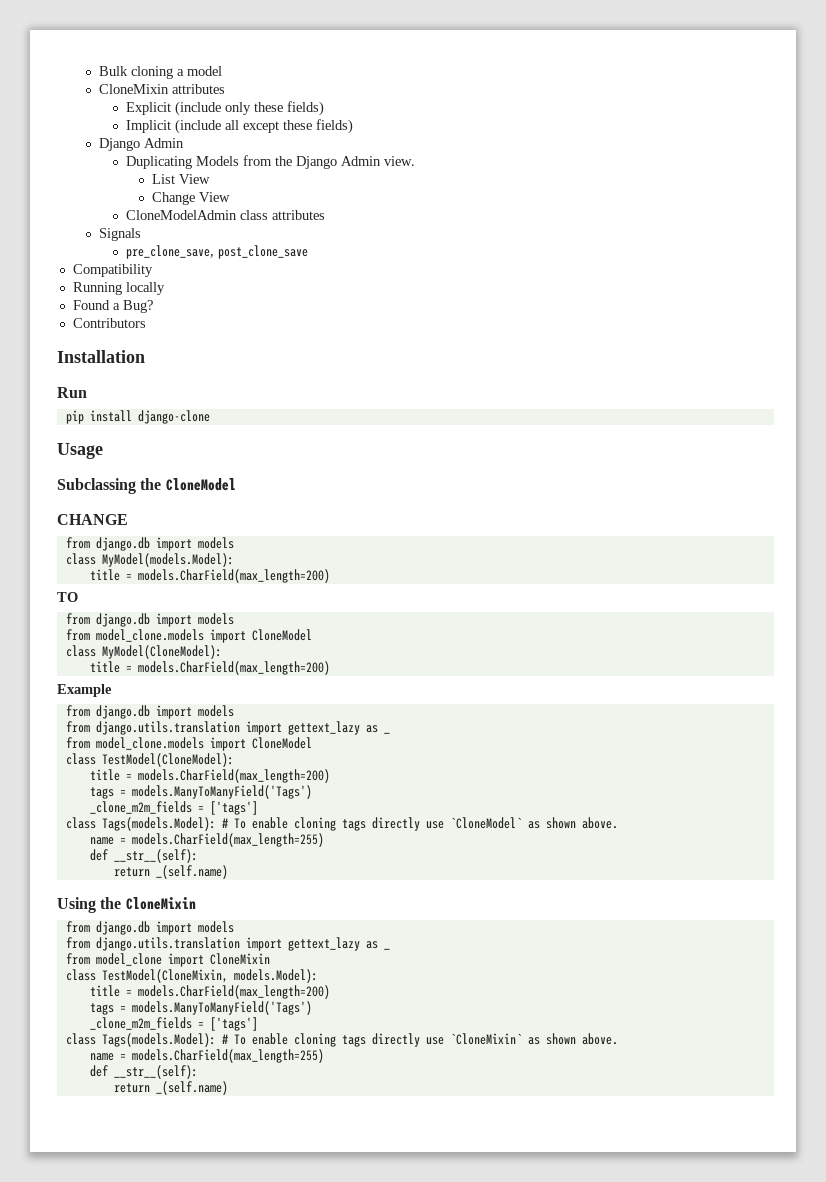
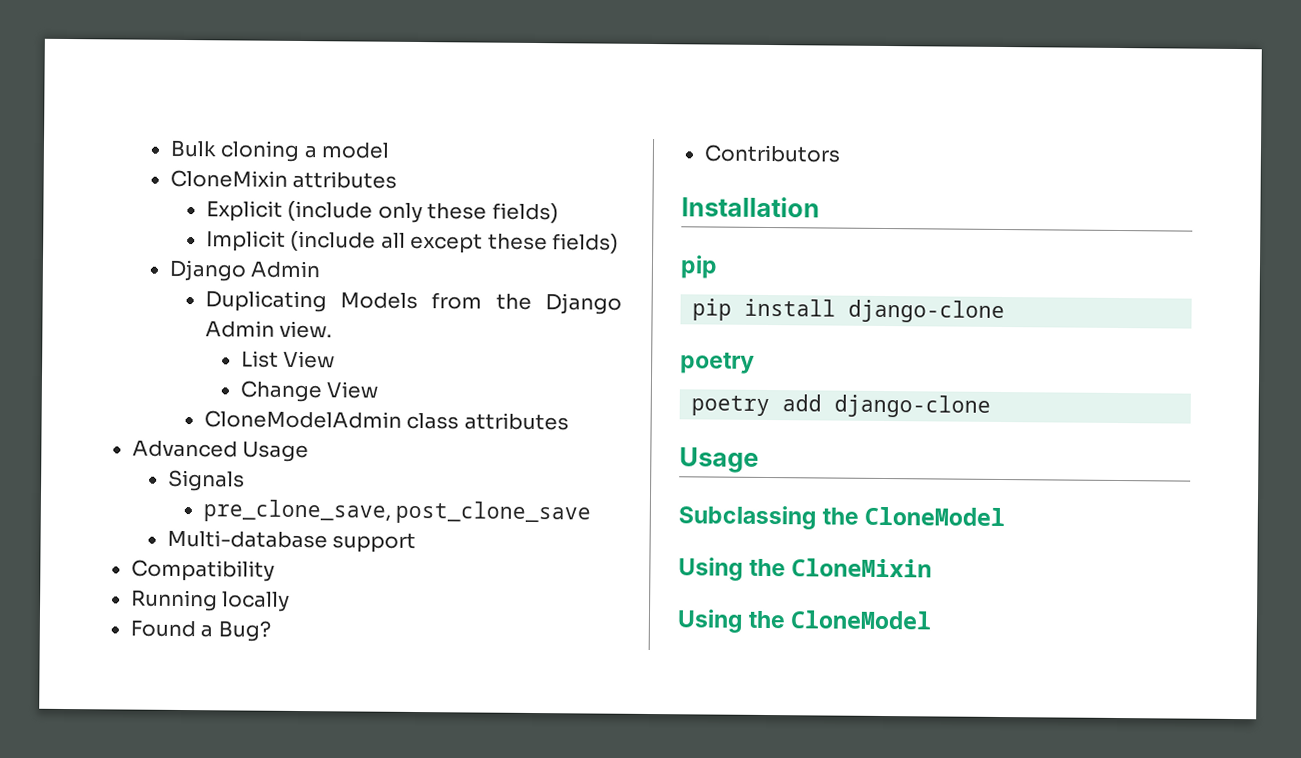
(325, 215) none -> [131,440,310,463] // Advanced Usage
(308, 252) none -> [166,529,417,554] // Multi-database support
[57,387,87,398] Run -> [680,255,718,279] pip
(210, 417) none -> [680,352,755,374] [691,394,992,418] // poetry // poetry add django-clone
[57,514,128,525] [65,537,234,551] [65,553,234,567] [89,569,330,583] [57,592,78,602] [65,613,234,627] [65,629,312,643] [65,645,222,659] [89,661,330,675] [57,684,112,697] [65,705,234,719] [65,721,390,735] [65,737,312,751] [65,753,234,767] [89,769,330,783] [89,785,312,799] [89,801,258,815] [65,817,618,831] [89,833,324,847] [89,849,198,863] [113,865,228,879] [57,897,196,913] [65,921,234,935] [65,937,390,951] [65,953,270,967] [65,969,318,983] [89,985,330,999] [89,1001,312,1015] [89,1017,258,1031] [65,1033,618,1047] [89,1049,324,1063] [89,1065,198,1079] [113,1081,228,1095] CHANGE // from django.db import models // class MyModel(models.Model): // title = models.CharField(max_length=200) // TO // from django.db import models // from model_clone.models import CloneModel // class MyModel(CloneModel): // title = models.CharField(max_length=200) // Example // from django.db import models // from django.utils.translation import gettext_lazy as _ // from model_clone.models import CloneModel // class TestModel(CloneModel): // title = models.CharField(max_length=200) // tags = models.ManyToManyField('Tags') // _clone_m2m_fields = ['tags'] // class Tags(models.Model): # To enable cloning tags directly use `CloneModel` as shown above. // name = models.CharField(max_length=255) // def __str__(self): // return _(self.name) // Using the CloneMixin // from django.db import models // from django.utils.translation import gettext_lazy as _ // from model_clone import CloneMixin // class TestModel(CloneMixin, models.Model): // title = models.CharField(max_length=200) // tags = models.ManyToManyField('Tags') // _clone_m2m_fields = ['tags'] // class Tags(models.Model): # To enable cloning tags directly use `CloneMixin` as shown above. // name = models.CharField(max_length=255) // def __str__(self): // return _(self.name) -> [678,557,933,581] [677,609,933,633] Using the CloneMixin // Using the CloneModel

